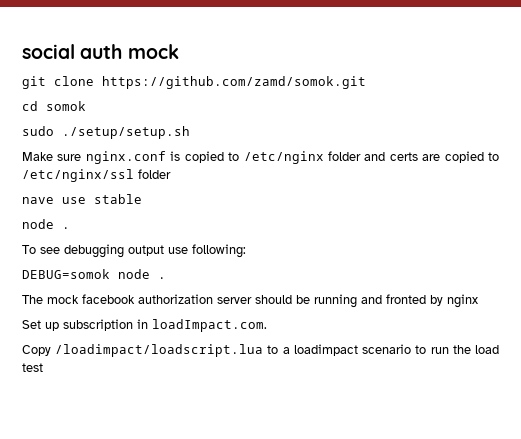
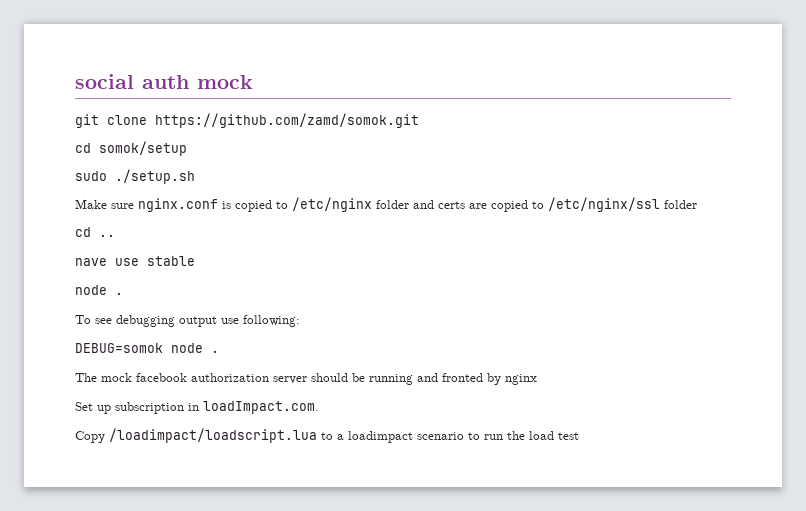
[46,101,86,111] somok -> [99,141,187,156] somok/setup
[62,126,190,139] ./setup/setup.sh -> [115,169,195,184] ./setup.sh
(171, 174) none -> [75,227,115,237] // cd ..

